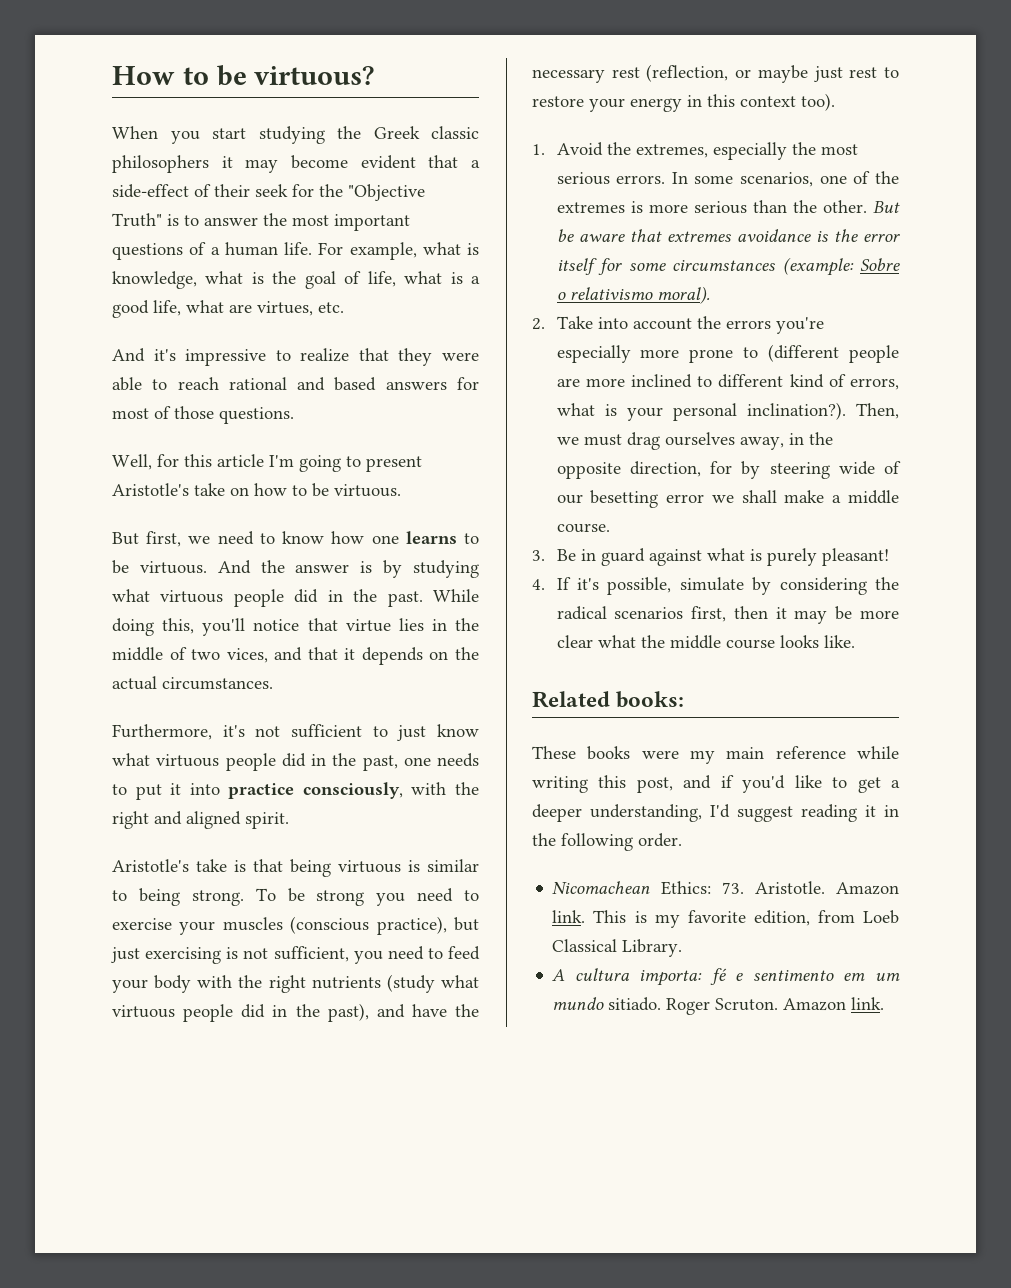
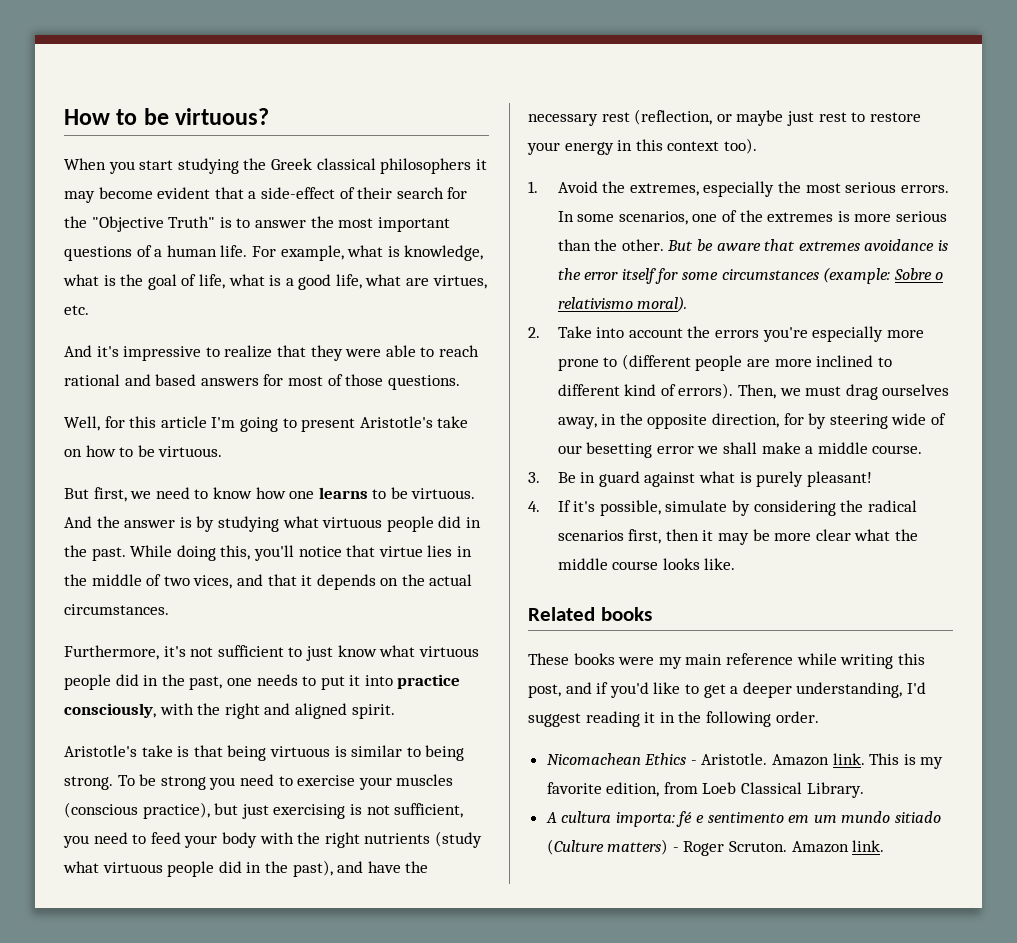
[431,126,479,139] classic -> [316,158,376,170] classical
[255,184,288,197] seek -> [396,187,444,199] search
[850,378,899,390] [556,402,846,421] errors, what is your personal inclination?). -> [678,383,734,399] errors).
[616,691,685,708] books: -> [600,607,652,621] books
[661,881,745,895] Ethics: 73. -> [644,753,697,765] Ethics -
[608,997,662,1011] sitiado. -> [895,811,942,823] [546,839,679,855] sitiado (Culture matters) -

